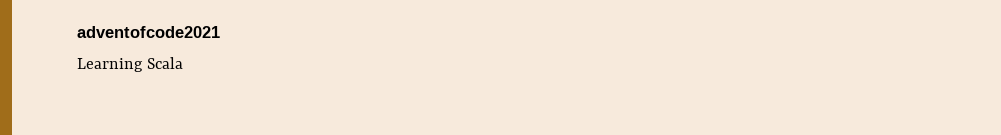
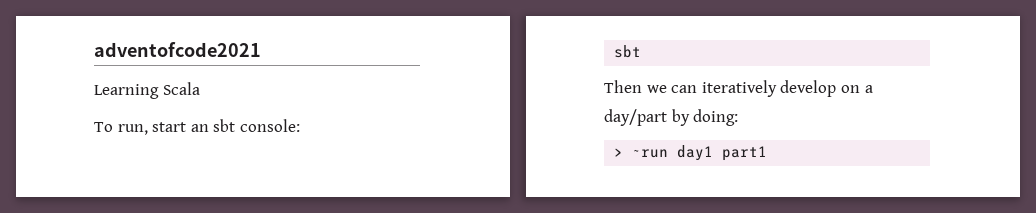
(183, 63) none -> [94,119,300,135] [614,45,642,58] [604,80,873,97] [604,109,739,126] [614,145,768,161] // To run, start an sbt console: // sbt // Then we can iteratively develop on a day/part by doing: // > ~run day1 part1

